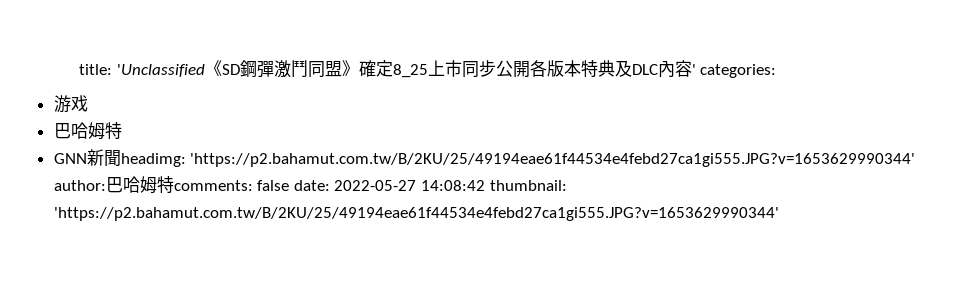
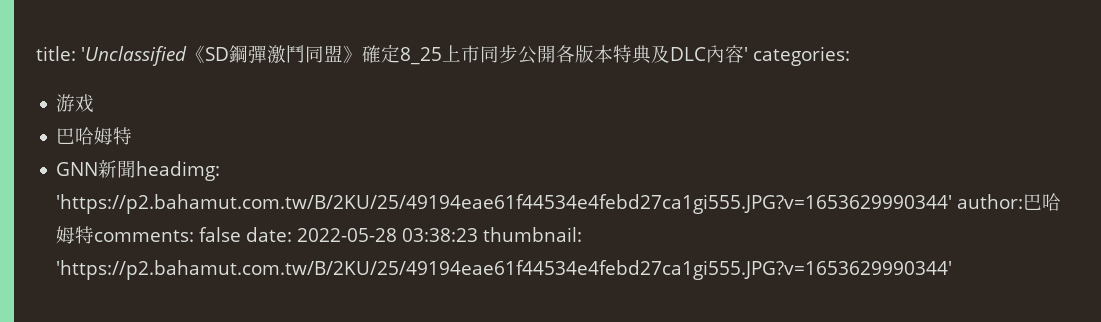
[334,180,486,191] 2022-05-27 14:08:42 -> [297,228,479,242] 2022-05-28 03:38:23

